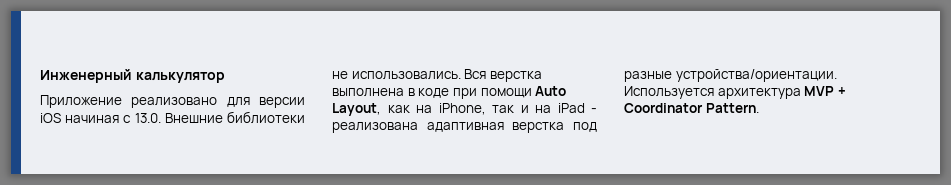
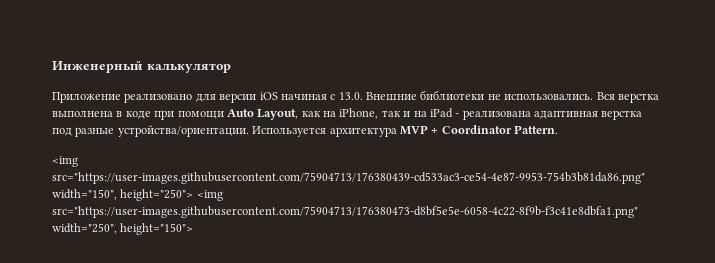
(759, 108) none -> [52,156,78,167] [52,172,645,184] [52,189,223,201] [52,206,638,218] [52,223,194,235] // <img src="https://user-images.githubusercontent.com/75904713/176380439-cd533ac3-ce54-4e87-9953-754b3b81da86.png" width="150", height="250"> <img src="https://user-images.githubusercontent.com/75904713/176380473-d8bf5e5e-6058-4c22-8f9b-f3c41e8dbfa1.png" width="250", height="150">

